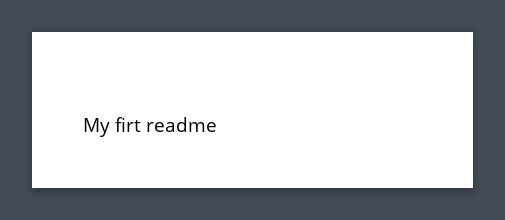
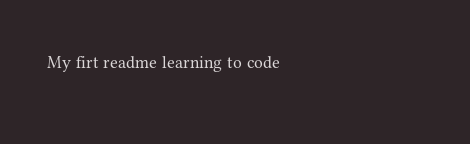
(217, 124) none -> [162,56,280,72] learning to code

